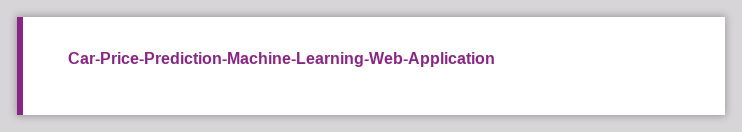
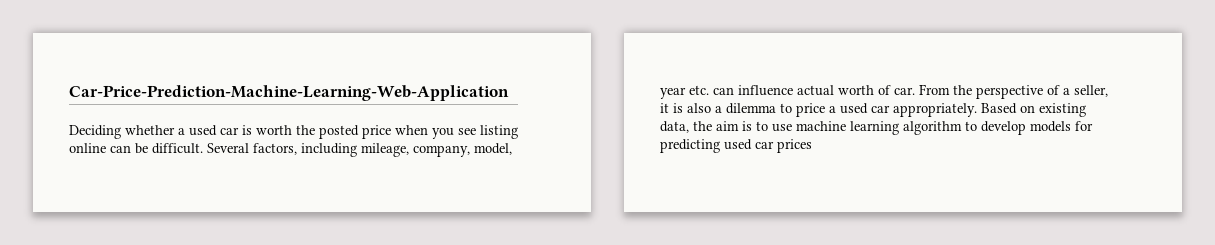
(495, 59) none -> [69,125,518,139] [69,143,512,157] [660,84,1108,99] [660,103,1086,117] [660,121,1093,135] [660,139,812,153] // Deciding whether a used car is worth the posted price when you see listing online can be difficult. Several factors, including mileage, company, model, year etc. can influence actual worth of car. From the perspective of a seller, it is also a dilemma to price a used car appropriately. Based on existing data, the aim is to use machine learning algorithm to develop models for predicting used car prices

